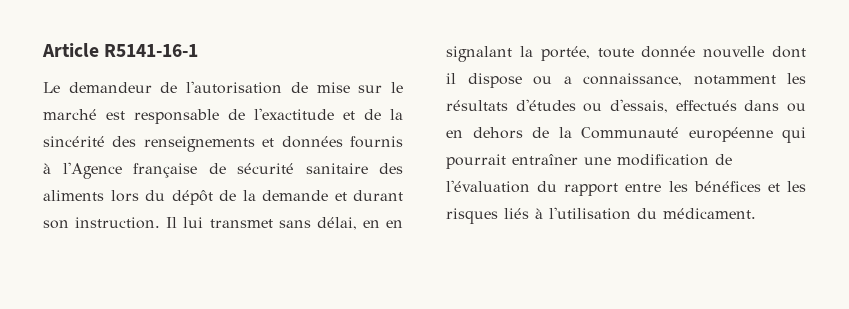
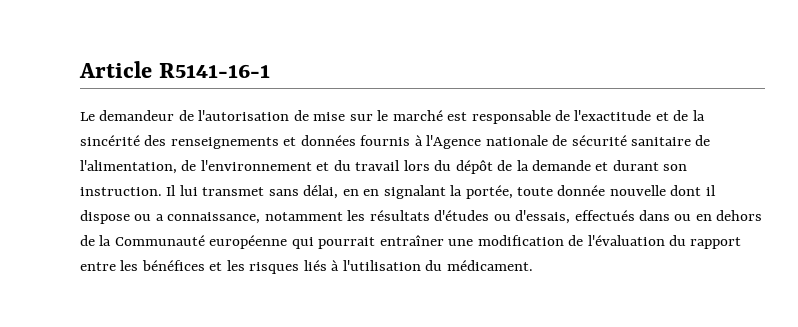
[133,163,197,178] française -> [485,135,548,146] nationale
[379,163,403,174] [43,190,104,201] des aliments -> [695,135,711,146] [80,160,401,174] de l'alimentation, de l'environnement et du travail

